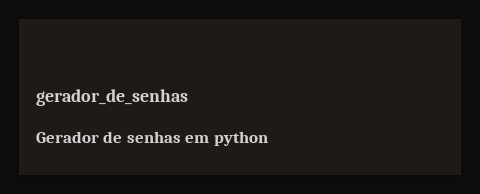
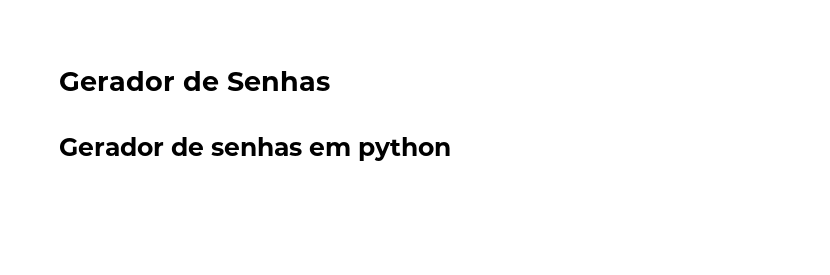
[36,89,188,106] gerador_de_senhas -> [59,71,330,91] Gerador de Senhas

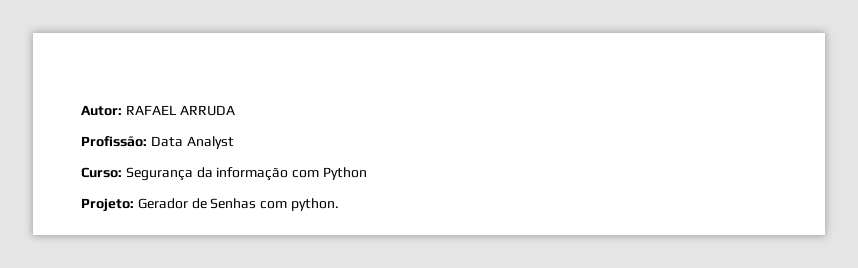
[59,71,330,91] [59,137,451,161] Gerador de Senhas // Gerador de senhas em python -> [81,105,235,116] [81,136,234,149] [81,167,367,181] [81,198,339,212] Autor: RAFAEL ARRUDA // Profissão: Data Analyst // Curso: Segurança da informação com Python // Projeto: Gerador de Senhas com python.

